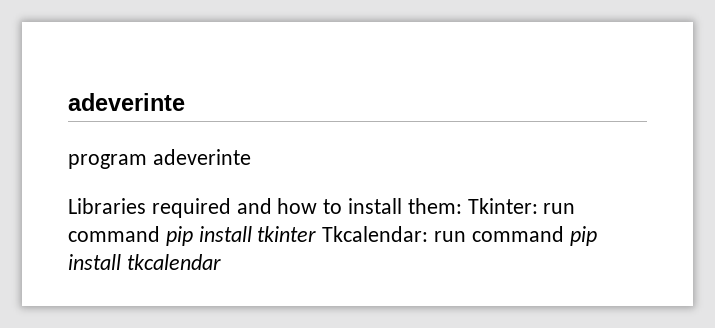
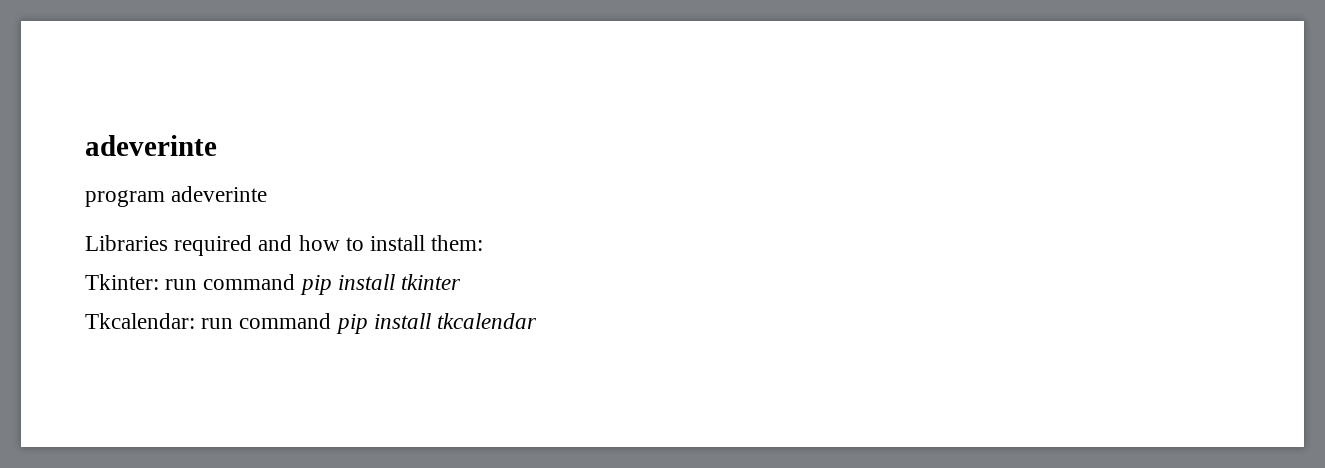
(462, 206) none -> (484, 243) //
(317, 234) none -> (462, 282) //

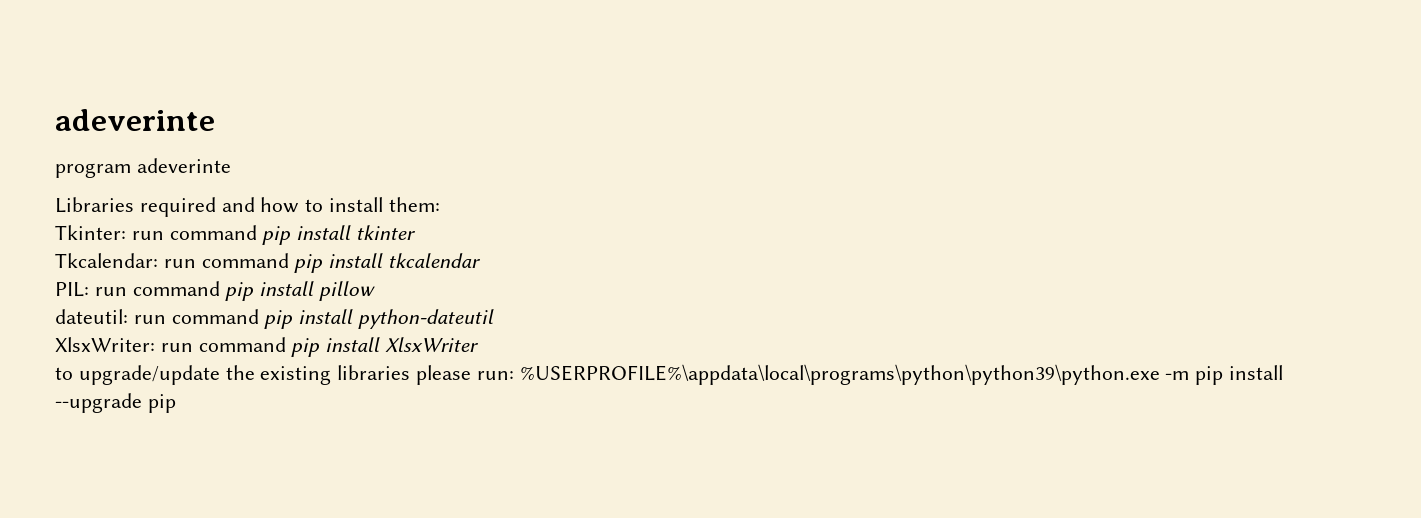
(538, 321) none -> [55,281,376,301] [55,309,495,329] [55,337,480,357] [55,364,1284,385] [55,393,176,413] // PIL: run command pip install pillow // dateutil: run command pip install python-dateutil // XlsxWriter: run command pip install XlsxWriter // to upgrade/update the existing libraries please run: %USERPROFILE%\appdata\local\programs\python\python39\python.exe -m pip install --upgrade pip

